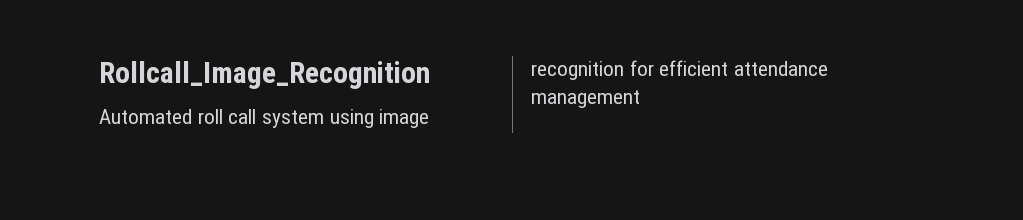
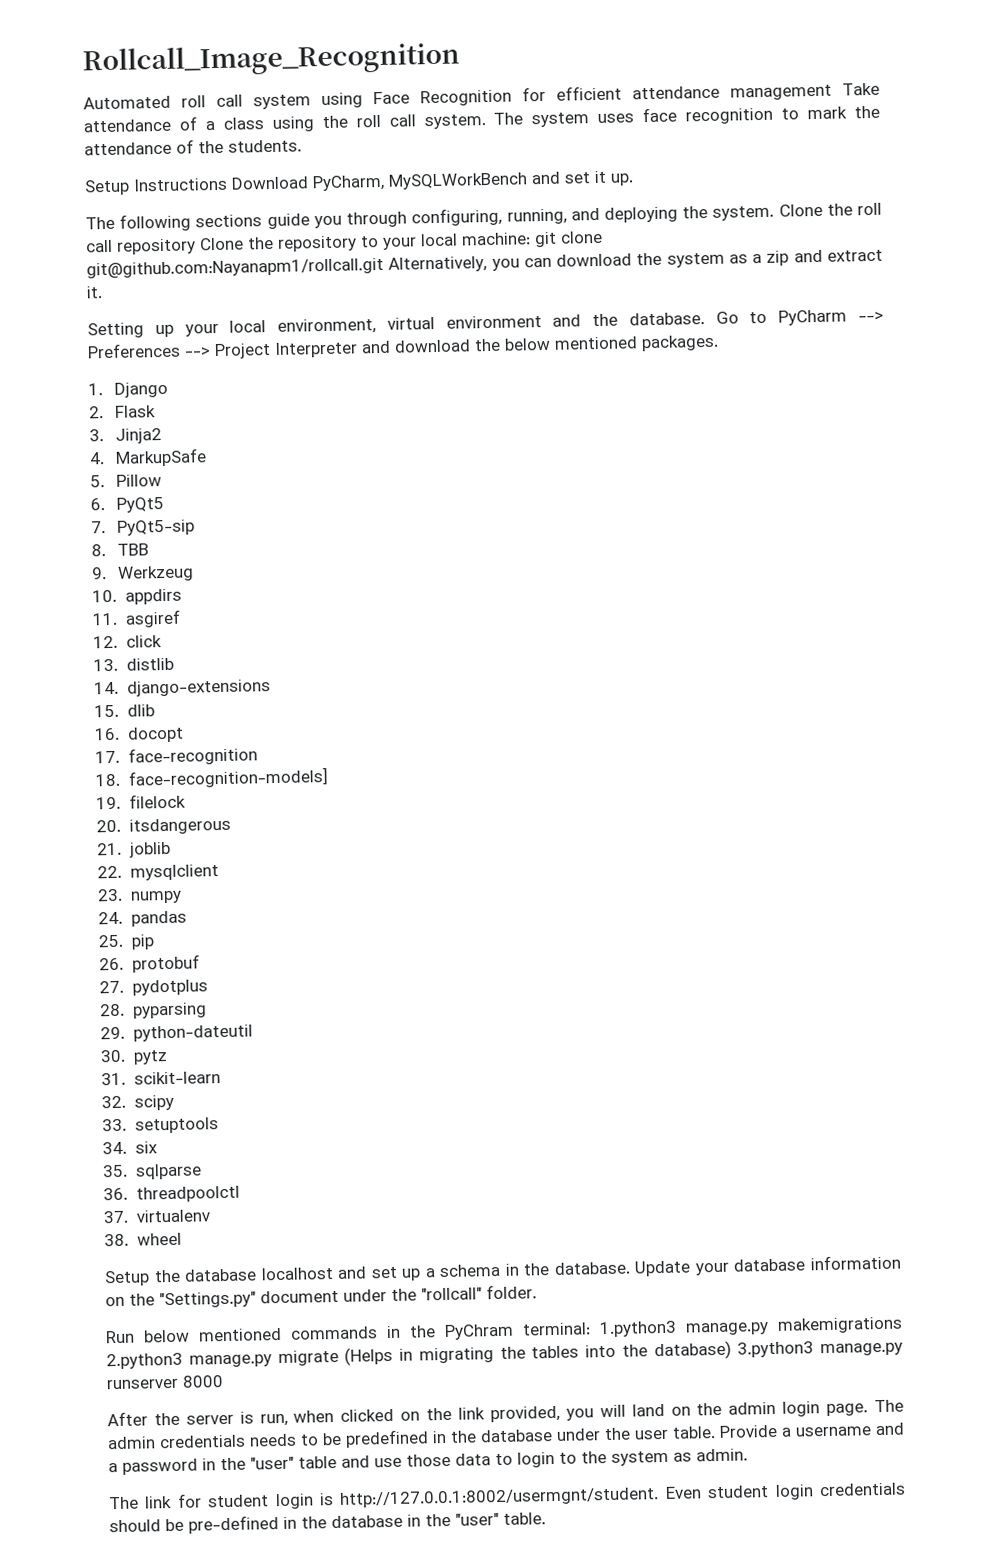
[379,109,430,128] [531,61,624,80] image recognition -> [373,89,512,107] Face Recognition
(640, 99) none -> [842,82,880,96] [83,105,880,133] [84,139,302,156] [84,170,634,196] [85,202,882,232] [85,230,603,255] [86,249,883,279] [86,286,103,299] [87,309,884,339] [87,334,719,360] [88,381,169,398] [89,405,157,419] [89,428,163,444] [89,448,208,467] [90,474,163,488] [90,496,165,513] [91,519,196,536] [91,543,150,557] [91,565,195,582] [92,588,182,605] [92,609,181,628] [93,635,162,649] [93,657,174,672] [94,679,271,697] [94,704,155,718] [94,726,184,743] [95,746,258,766] [95,767,328,789] [96,793,186,810] [96,817,231,835] [97,841,171,858] [97,864,219,881] [97,888,182,904] [98,910,187,927] [98,934,154,950] [99,954,200,973] [99,979,208,996] [99,1002,207,1019] [100,1024,253,1042] [100,1049,168,1065] [101,1071,221,1086] [101,1094,174,1111] [102,1117,219,1134] [102,1141,158,1155] [102,1163,202,1180] [103,1185,240,1203] [103,1209,210,1224] [104,1232,182,1247] [104,1254,901,1287] [105,1284,537,1309] [105,1316,903,1344] [106,1340,903,1370] [106,1375,224,1390] [107,1399,905,1427] [107,1422,904,1450] [108,1448,748,1475] [109,1482,906,1510] [109,1512,546,1534] Take attendance of a class using the roll call system. The system uses face recognition to mark the attendance of the students. // Setup Instructions Download PyCharm, MySQLWorkBench and set it up. // The following sections guide you through configuring, running, and deploying the system. Clone the roll call repository Clone the repository to your local machine: git clone git@github.com:Nayanapm1/rollcall.git Alternatively, you can download the system as a zip and extract it. // Setting up your local environment, virtual environment and the database. Go to PyCharm --> Preferences --> Project Interpreter and download the below mentioned packages. // 1. Django // 2. Flask // 3. Jinja2 // 4. MarkupSafe // 5. Pillow // 6. PyQt5 // 7. PyQt5-sip // 8. TBB // 9. Werkzeug // 10. appdirs // 11. asgiref // 12. click // 13. distlib // 14. django-extensions // 15. dlib // 16. docopt // 17. face-recognition // 18. face-recognition-models] // 19. filelock // 20. itsdangerous // 21. joblib // 22. mysqlclient // 23. numpy // 24. pandas // 25. pip // 26. protobuf // 27. pydotplus // 28. pyparsing // 29. python-dateutil // 30. pytz // 31. scikit-learn // 32. scipy // 33. setuptools // 34. six // 35. sqlparse // 36. threadpoolctl // 37. virtualenv // 38. wheel // Setup the database localhost and set up a schema in the database. Update your database information on the "Settings.py" document under the "rollcall" folder. // Run below mentioned commands in the PyChram terminal: 1.python3 manage.py makemigrations 2.python3 manage.py migrate (Helps in migrating the tables into the database) 3.python3 manage.py runserver 8000 // After the server is run, when clicked on the link provided, you will land on the admin login page. The admin credentials needs to be predefined in the database under the user table. Provide a username and a password in the "user" table and use those data to login to the system as admin. // The link for student login is http://127.0.0.1:8002/usermgnt/student. Even student login credentials should be pre-defined in the database in the "user" table.

